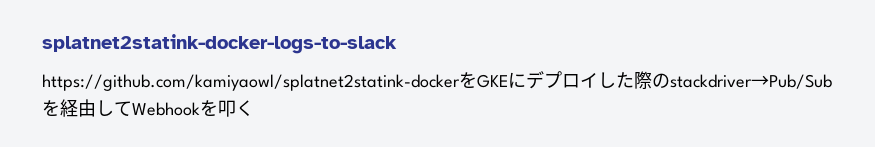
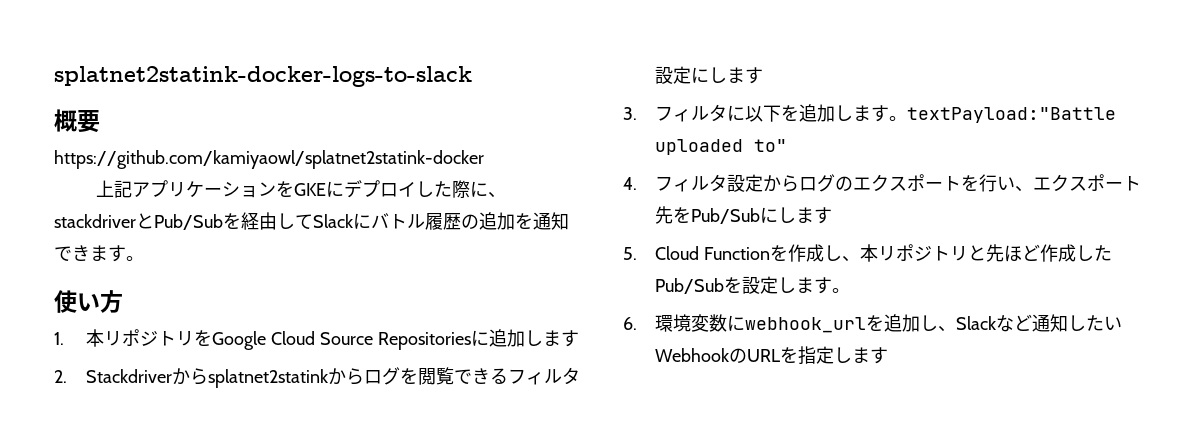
(397, 44) none -> [54,109,100,133] // 概要
(460, 82) none -> [96,180,277,198] // 上記アプリケーション
[652,73,832,89] [42,99,254,117] のstackdriver→Pub/Subを経由してWebhookを叩く -> [470,181,507,198] [54,212,569,230] [54,245,144,262] [54,290,123,313] [54,329,579,350] [54,367,581,388] [655,66,764,84] [623,104,1117,123] [655,139,788,155] [623,174,1142,192] [655,206,833,224] [623,244,1113,262] [655,276,851,294] [623,314,1123,333] [655,346,889,365] に、stackdriverとPub/Subを経由してSlackにバトル履歴の追加を通知できます。 // 使い方 // 1.本リポジトリをGoogle Cloud Source Repositoriesに追加します // 2. Stackdriverからsplatnet2statinkからログを閲覧できるフィルタ設定にします // 3.フィルタに以下を追加します。textPayload:"Battle uploaded to" // 4.フィルタ設定からログのエクスポートを行い、エクスポート先をPub/Subにします // 5. Cloud Functionを作成し、本リポジトリと先ほど作成したPub/Subを設定します。 // 6.環境変数にwebhook_urlを追加し、Slackなど通知したいWebhookのURLを指定します

